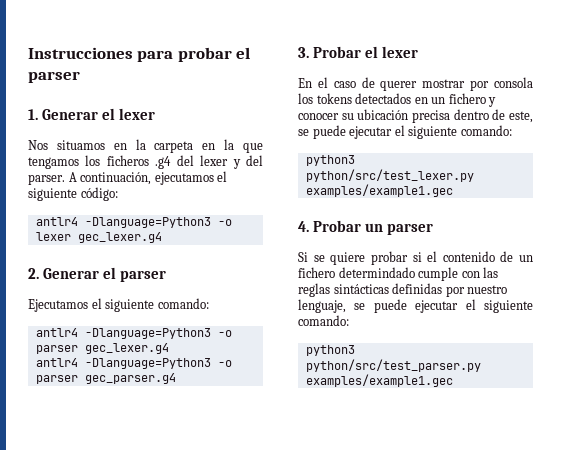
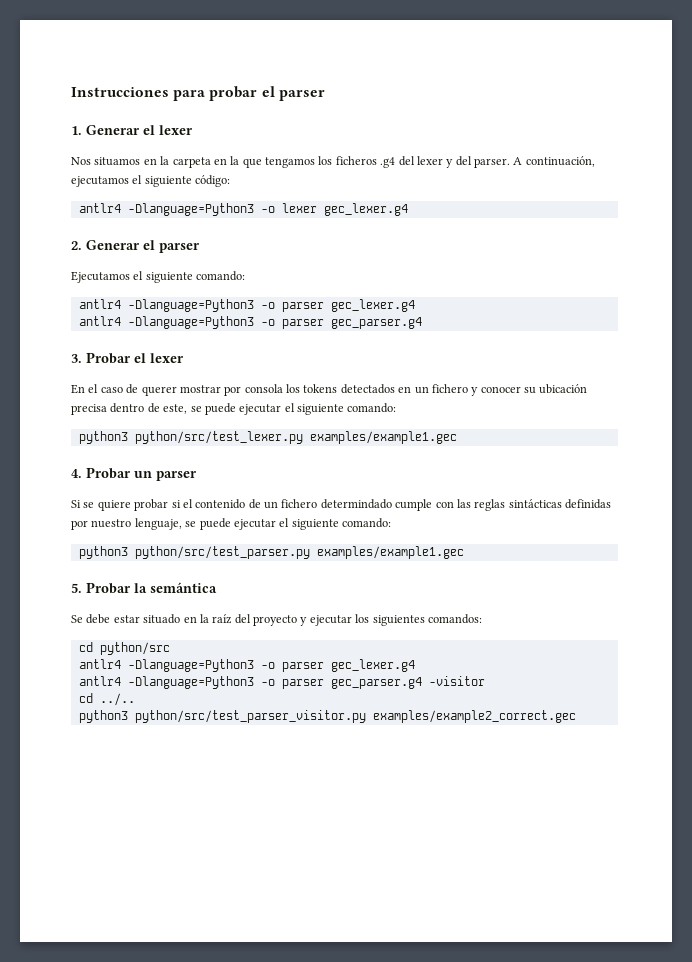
(453, 380) none -> [71,582,217,594] [71,614,482,626] [78,642,170,655] [78,659,415,672] [78,676,485,689] [78,693,135,706] [78,710,576,723] // 5. Probar la semántica // Se debe estar situado en la raíz del proyecto y ejecutar los siguientes comandos: // cd python/src // antlr4 -Dlanguage=Python3 -o parser gec_lexer.g4 // antlr4 -Dlanguage=Python3 -o parser gec_parser.g4 -visitor // cd ../.. // python3 python/src/test_parser_visitor.py examples/example2_correct.gec

